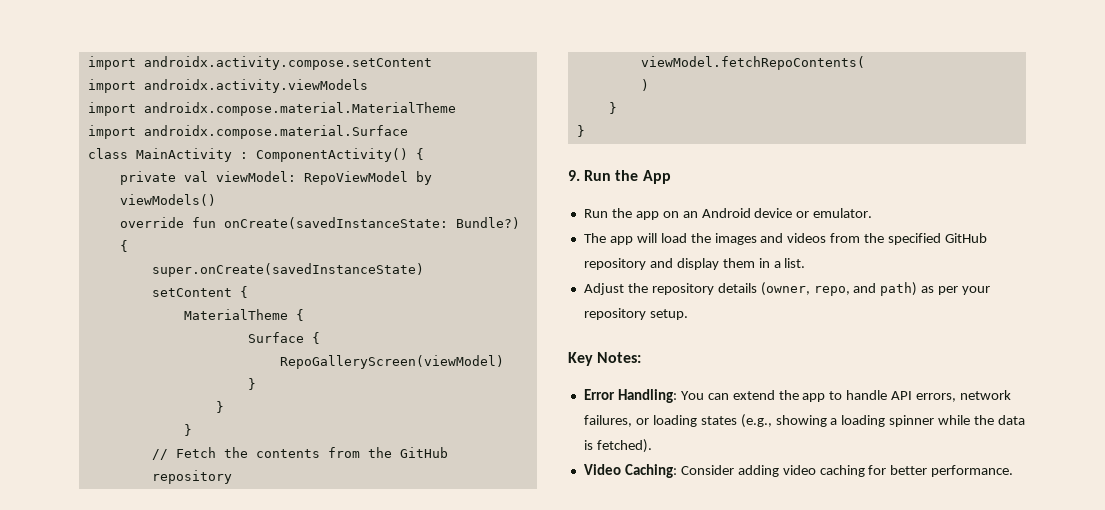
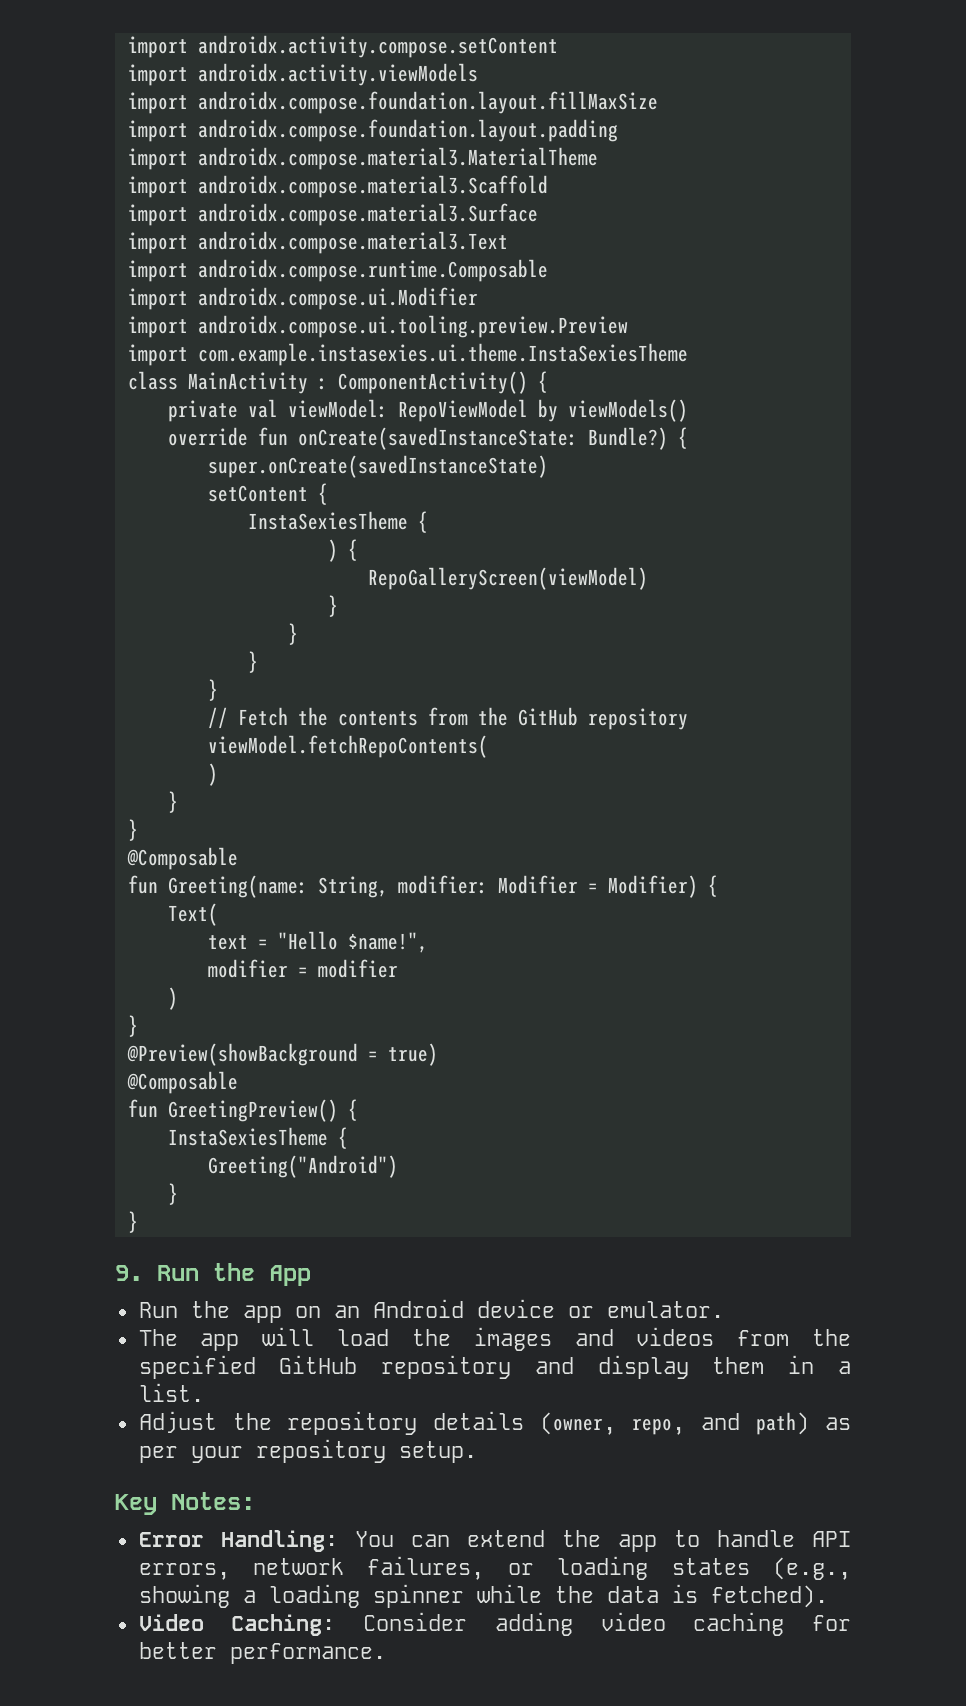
[143,102,456,116] [87,125,408,139] androidx.compose.material.MaterialTheme // import androidx.compose.material.Surface -> [197,91,658,114] [127,119,618,142] [127,147,598,170] [127,175,548,198] [127,203,538,226] [127,231,508,254] [127,259,548,282] [127,287,478,310] [127,315,628,338] [127,343,688,366] androidx.compose.foundation.layout.fillMaxSize // import androidx.compose.foundation.layout.padding // import androidx.compose.material3.MaterialTheme // import androidx.compose.material3.Scaffold // import androidx.compose.material3.Surface // import androidx.compose.material3.Text // import androidx.compose.runtime.Composable // import androidx.compose.ui.Modifier // import androidx.compose.ui.tooling.preview.Preview // import com.example.instasexies.ui.theme.InstaSexiesTheme
[183,309,304,321] [247,332,304,343] MaterialTheme { // Surface -> [247,511,428,533] [327,539,338,562] InstaSexiesTheme { // )
(192, 430) none -> [207,679,218,701] // }
(585, 131) none -> [126,847,238,870] [127,875,718,898] [167,903,218,926] [207,931,428,953] [207,959,398,978] [167,987,178,1010] [127,1015,138,1037] [126,1043,438,1066] [126,1071,238,1094] [127,1099,358,1122] [167,1127,348,1149] [207,1155,398,1178] [167,1183,178,1205] [127,1211,138,1233] // @Composable // fun Greeting(name: String, modifier: Modifier = Modifier) { // Text( // text = "Hello $name!", // modifier = modifier // ) // } // @Preview(showBackground = true) // @Composable // fun GreetingPreview() { // InstaSexiesTheme { // Greeting("Android") // } // }

